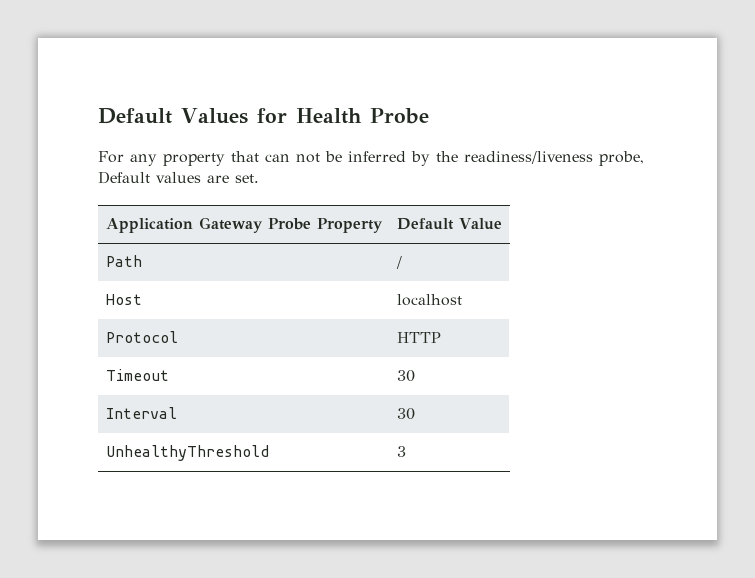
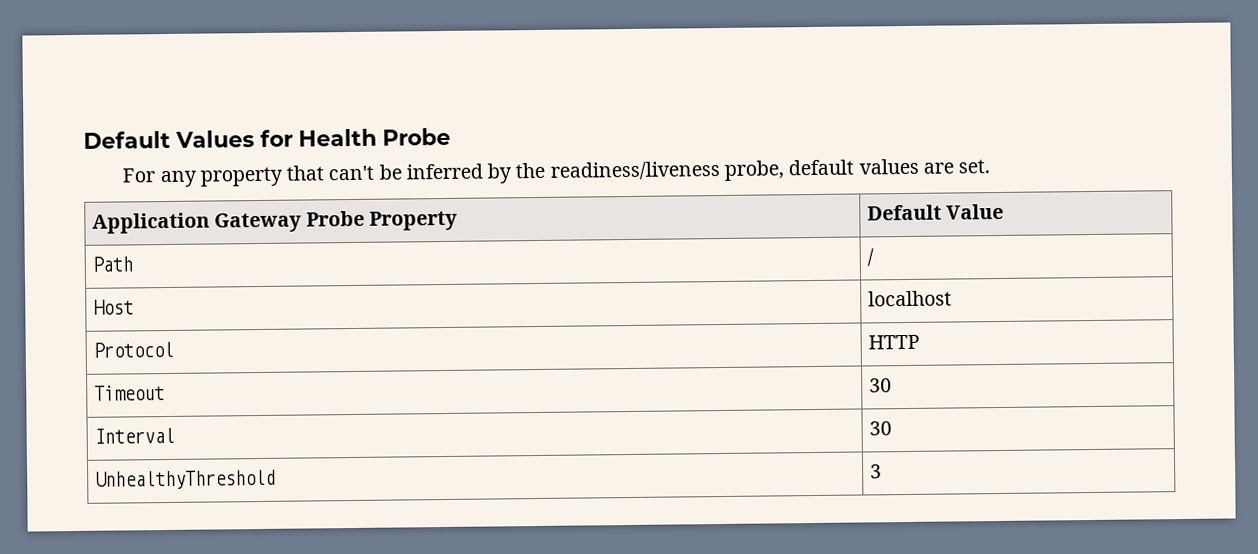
[265,153,320,163] can not -> [328,165,375,181] can't
[98,171,150,184] Default -> [788,159,855,176] default

